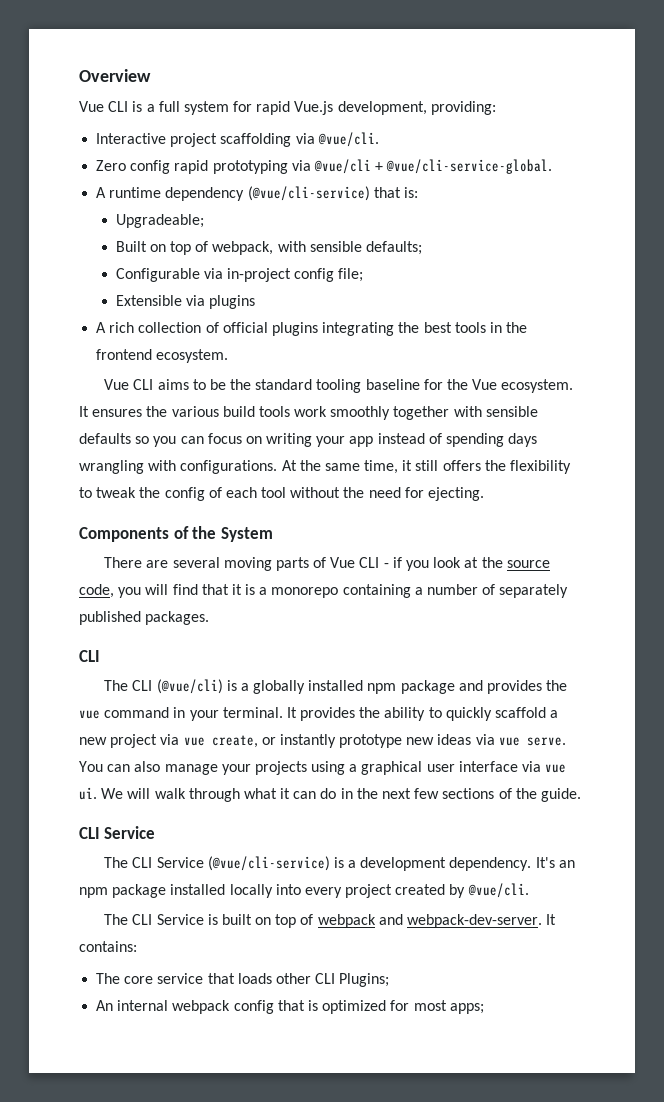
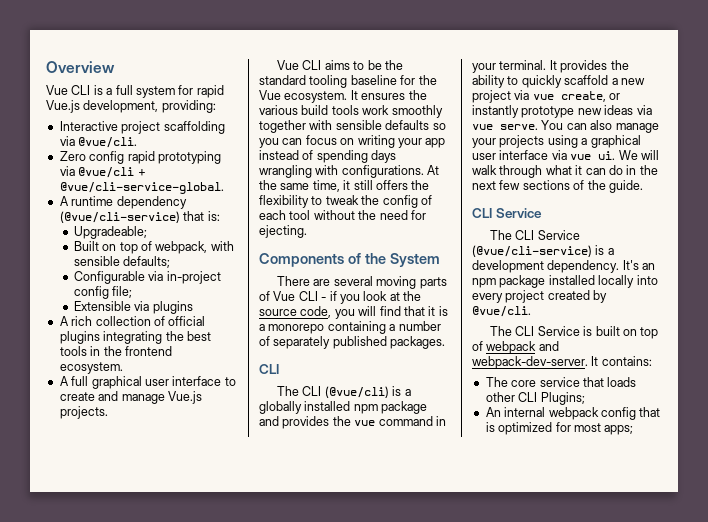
(229, 356) none -> [59,376,236,389] [59,391,202,404] [59,406,108,419] // A full graphical user interface to create and manage Vue.js projects.

